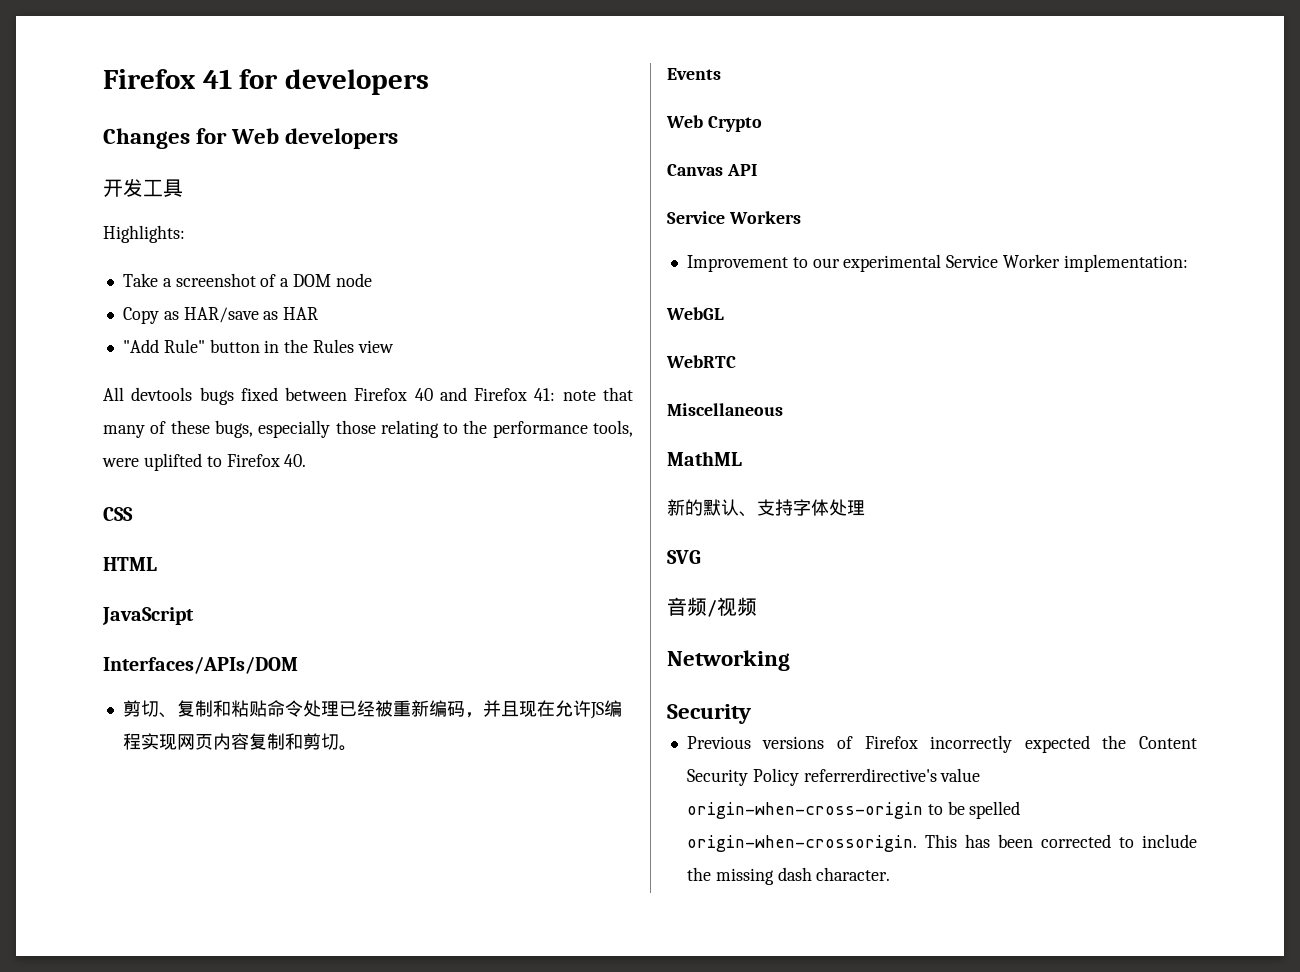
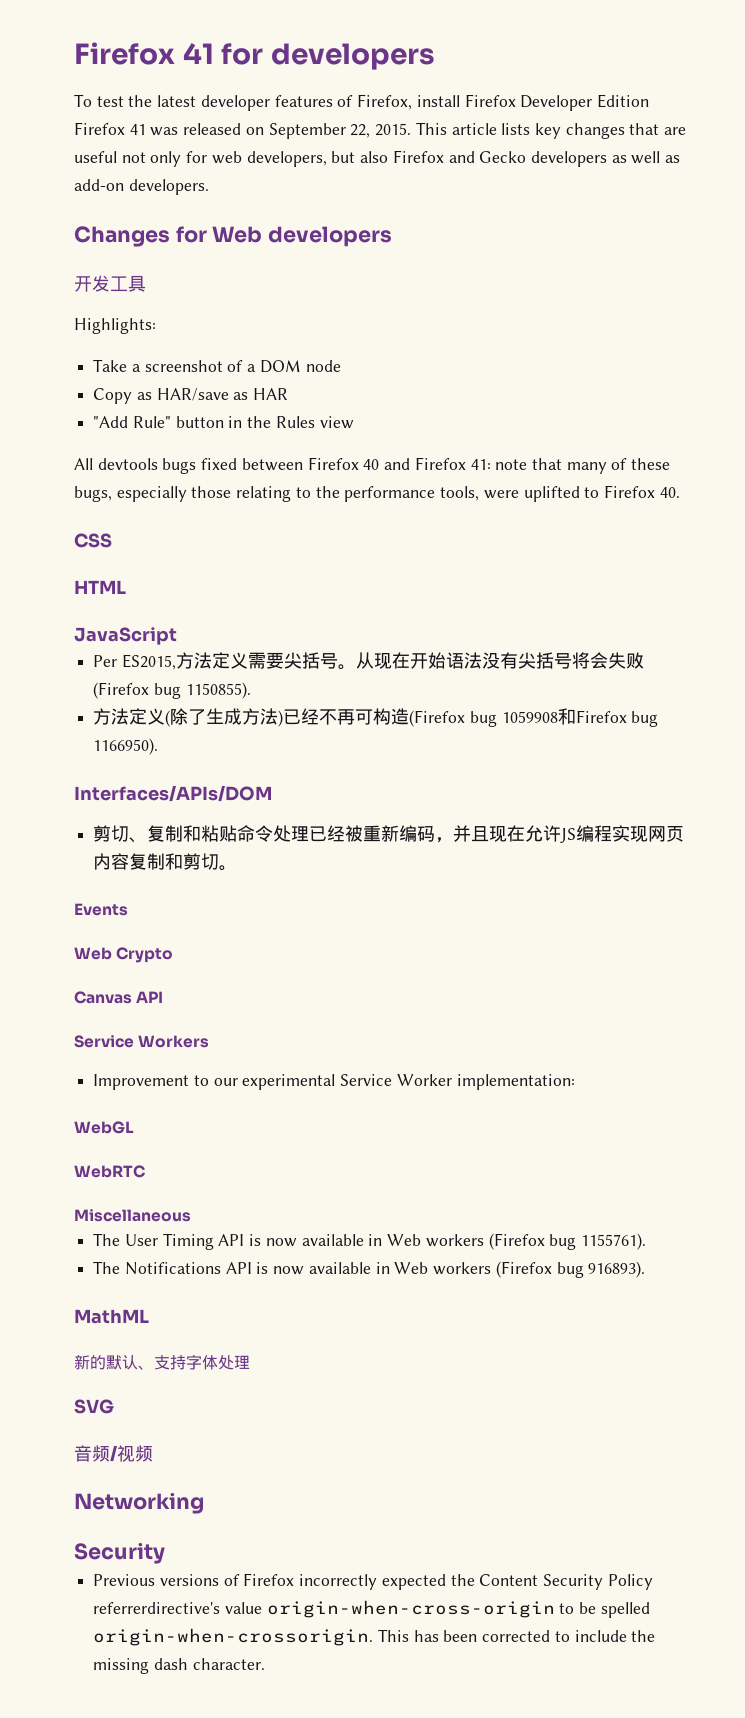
(430, 82) none -> [74,94,649,111] [74,122,687,139] [74,150,681,167] [74,179,209,195] // To test the latest developer features of Firefox, install Firefox Developer Edition Firefox 41 was released on September 22, 2015. This article lists key changes that are useful not only for web developers, but also Firefox and Gecko developers as well as add-on developers.
(194, 616) none -> [93,652,644,670] [93,682,251,699] [93,708,659,727] [93,738,159,755] // Per ES2015,方法定义需要尖括号。从现在开始语法没有尖括号将会失败(Firefox bug 1150855). // 方法定义(除了生成方法)已经不再可构造(Firefox bug 1059908和Firefox bug 1166950).
(783, 409) none -> [93,1233,646,1250] [93,1261,646,1278] // The User Timing API is now available in Web workers (Firefox bug 1155761). // The Notifications API is now available in Web workers (Firefox bug 916893).

